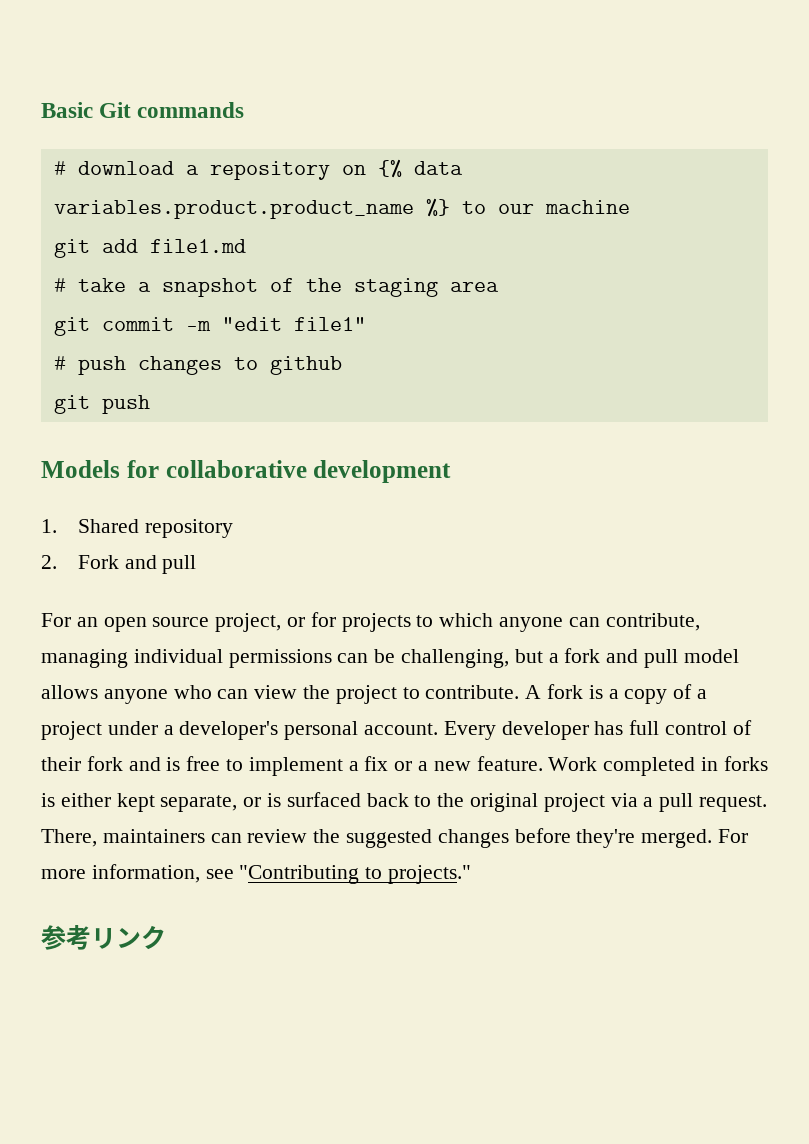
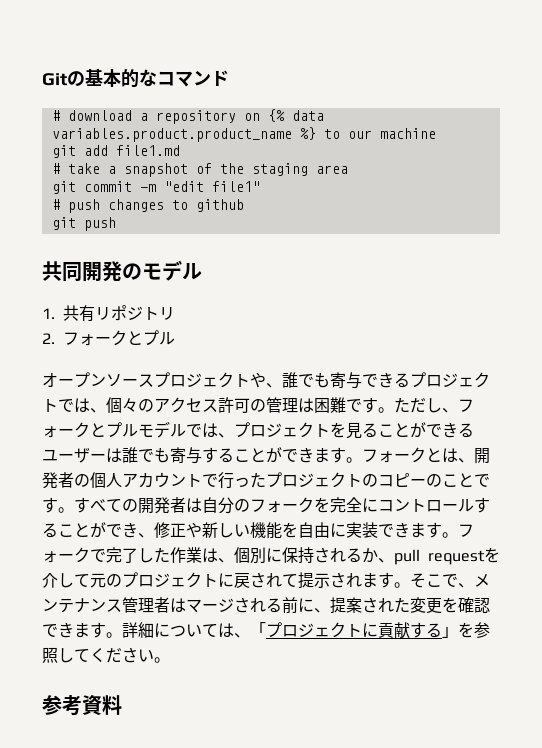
[41,102,245,118] Basic Git commands -> [42,69,229,88] Gitの基本的なコマンド
[41,460,452,483] [41,519,233,538] [41,555,197,574] [41,612,700,632] [41,648,739,668] [41,684,708,704] [41,720,752,740] [41,756,768,776] [41,792,768,812] [41,828,749,848] [41,864,472,884] Models for collaborative development // 1. Shared repository // 2. Fork and pull // For an open source project, or for projects to which anyone can contribute, managing individual permissions can be challenging, but a fork and pull model allows anyone who can view the project to contribute. A fork is a copy of a project under a developer's personal account. Every developer has full control of their fork and is free to implement a fix or a new feature. Work completed in forks is either kept separate, or is surfaced back to the original project via a pull request. There, maintainers can review the suggested changes before they're merged. For more information, see "Contributing to projects." -> [42,260,202,282] [42,305,175,322] [42,330,175,346] [42,372,490,389] [42,397,474,413] [42,421,474,439] [42,447,490,464] [42,472,490,489] [42,497,490,514] [42,522,474,539] [42,547,500,565] [42,572,490,589] [42,597,490,614] [42,622,490,639] [42,647,170,663] 共同開発のモデル // 1.共有リポジトリ // 2.フォークとプル // オープンソースプロジェクトや、誰でも寄与できるプロジェクトでは、個々のアクセス許可の管理は困難です。ただし、フォークとプルモデルでは、プロジェクトを見ることができるユーザーは誰でも寄与することができます。フォークとは、開発者の個人アカウントで行ったプロジェクトのコピーのことです。すべての開発者は自分のフォークを完全にコントロールすることができ、修正や新しい機能を自由に実装できます。フォークで完了した作業は、個別に保持されるか、pull requestを介して元のプロジェクトに戻されて提示されます。そこで、メンテナンス管理者はマージされる前に、提案された変更を確認できます。詳細については、「プロジェクトに貢献する」を参照してください。
[91,925,166,950] リンク -> [82,695,122,715] 資料

